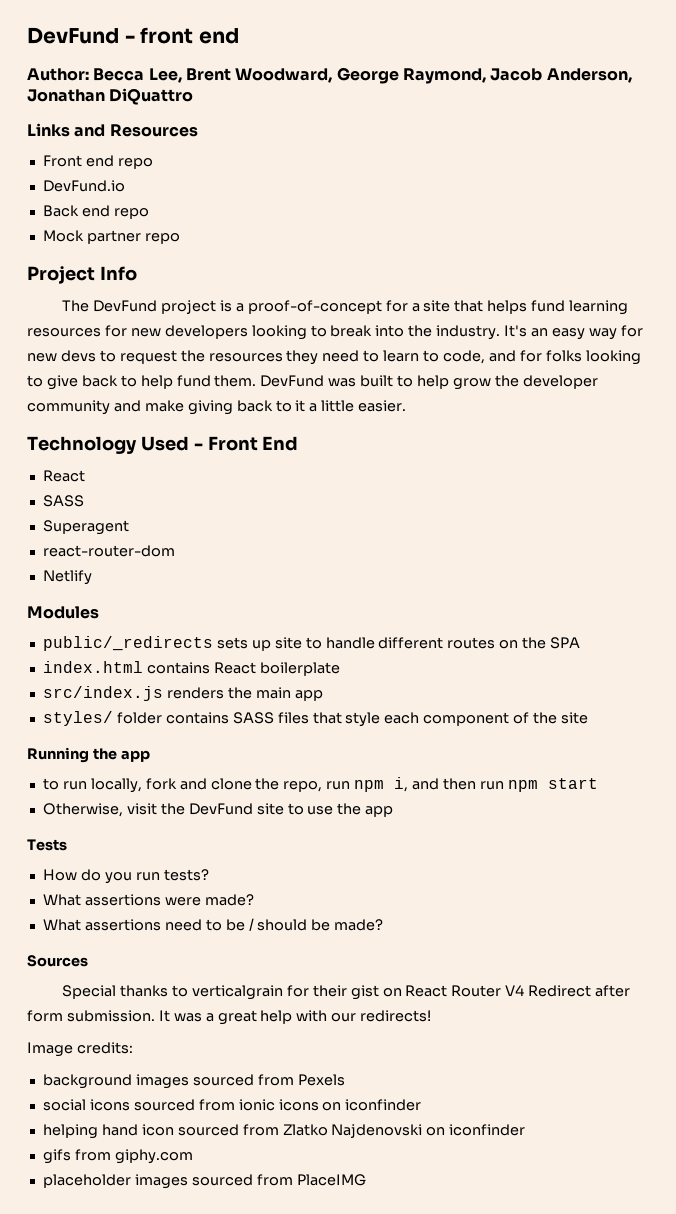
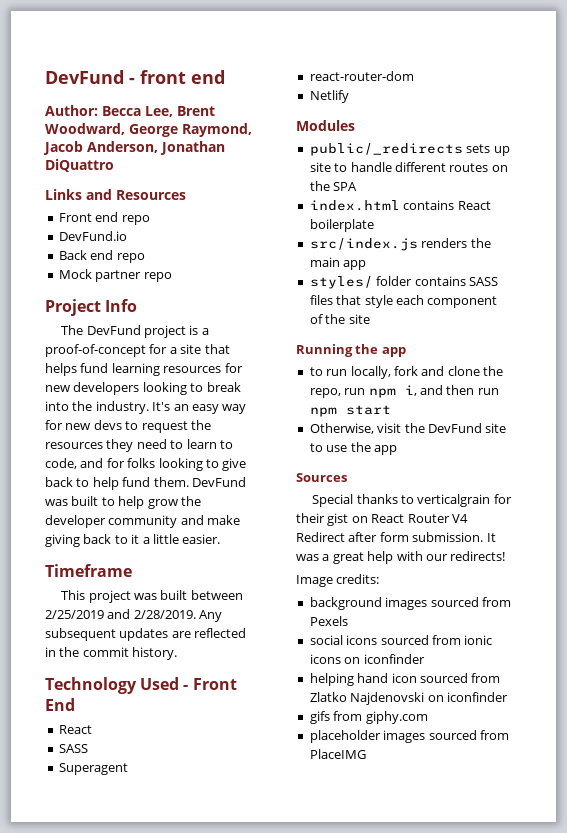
(407, 406) none -> [45,564,132,577] [61,590,243,603] [45,609,223,622] [45,628,247,641] [45,647,178,660] // Timeframe // This project was built between 2/25/2019 and 2/28/2019. Any subsequent updates are reflected in the commit history.
[27,839,67,851] [42,869,209,884] [42,894,254,906] [42,918,384,931] // Tests // How do you run tests? // What assertions were made? // What assertions need to be / should be made? -> (397, 450) none

